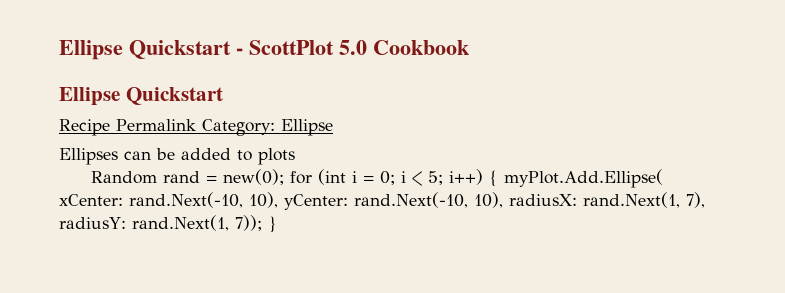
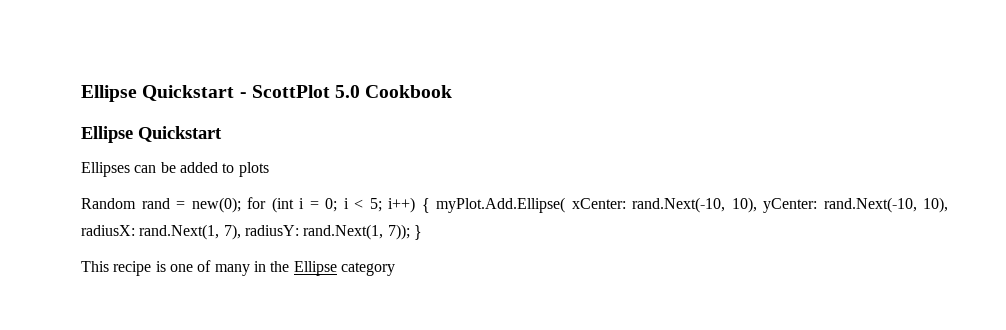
[59,119,333,136] // Recipe Permalink Category: Ellipse -> (222, 134) none
(277, 224) none -> [81,260,395,276] // This recipe is one of many in the Ellipse category

